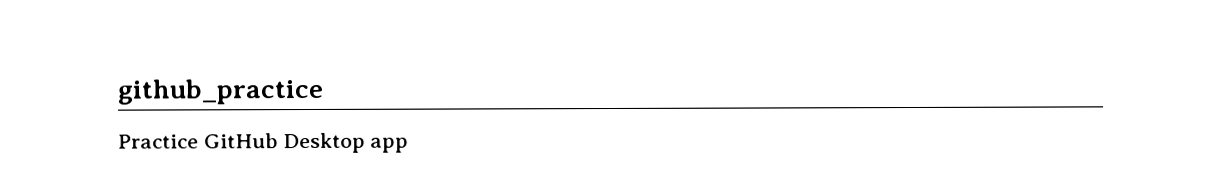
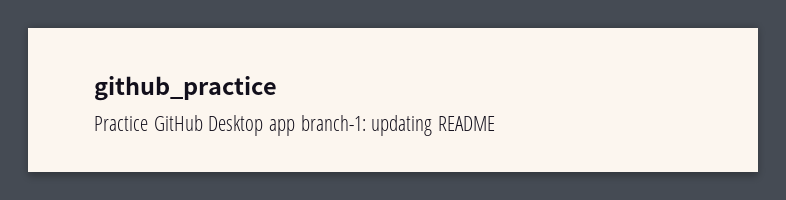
(410, 145) none -> [300,115,496,136] branch-1: updating README

